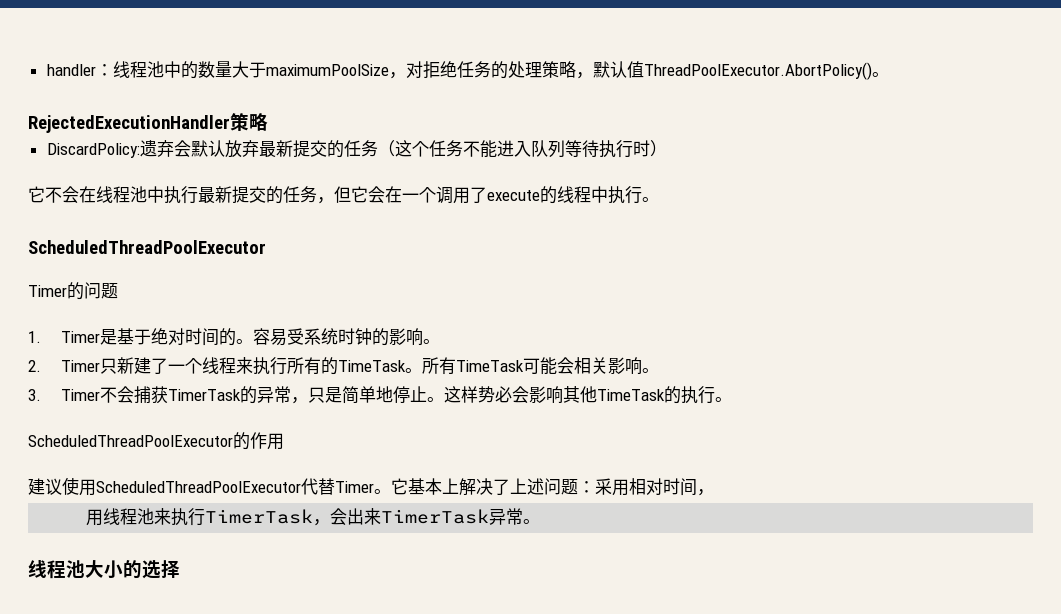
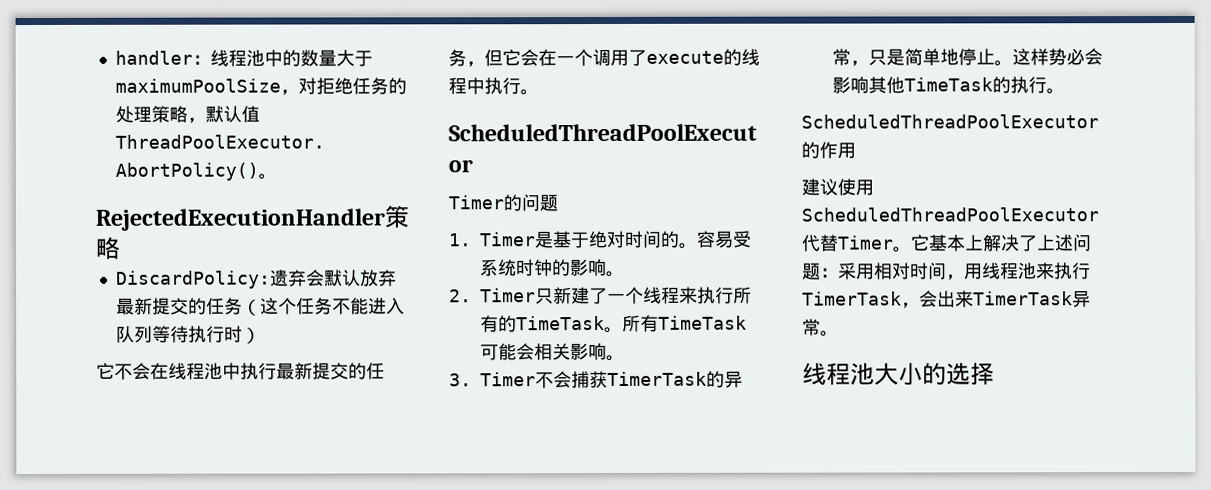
(714, 492) // -> (965, 277) none

